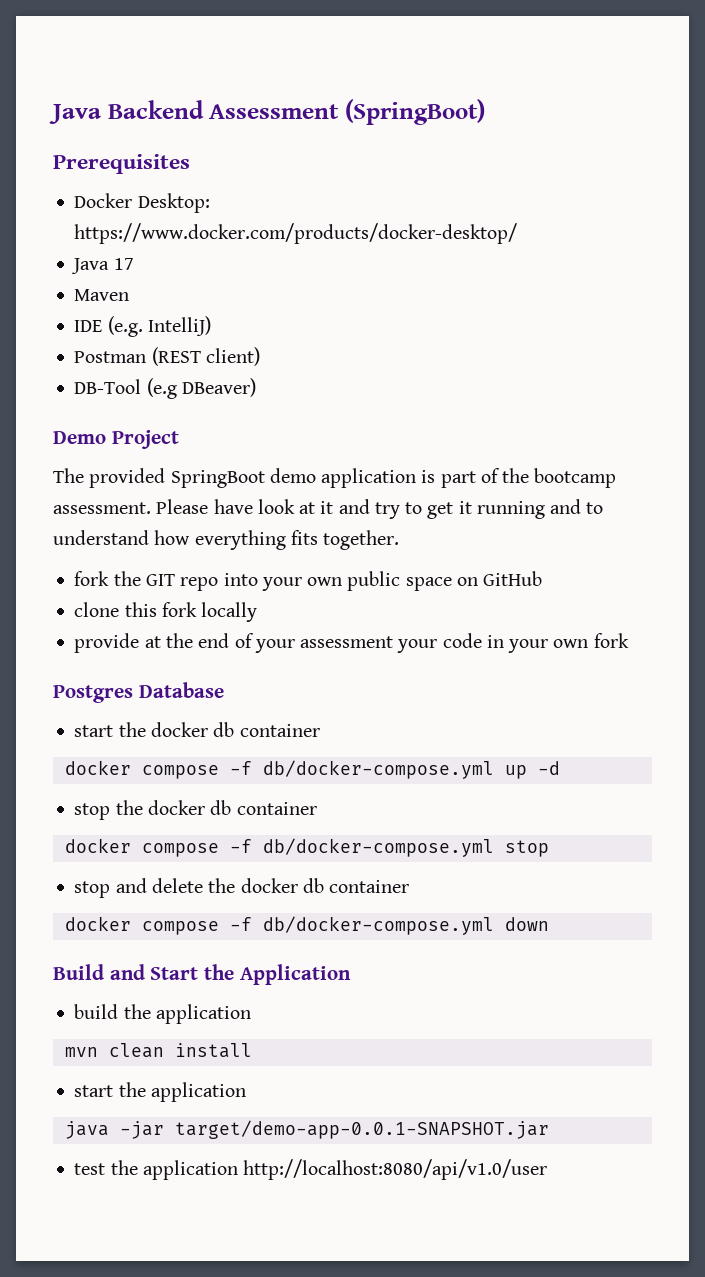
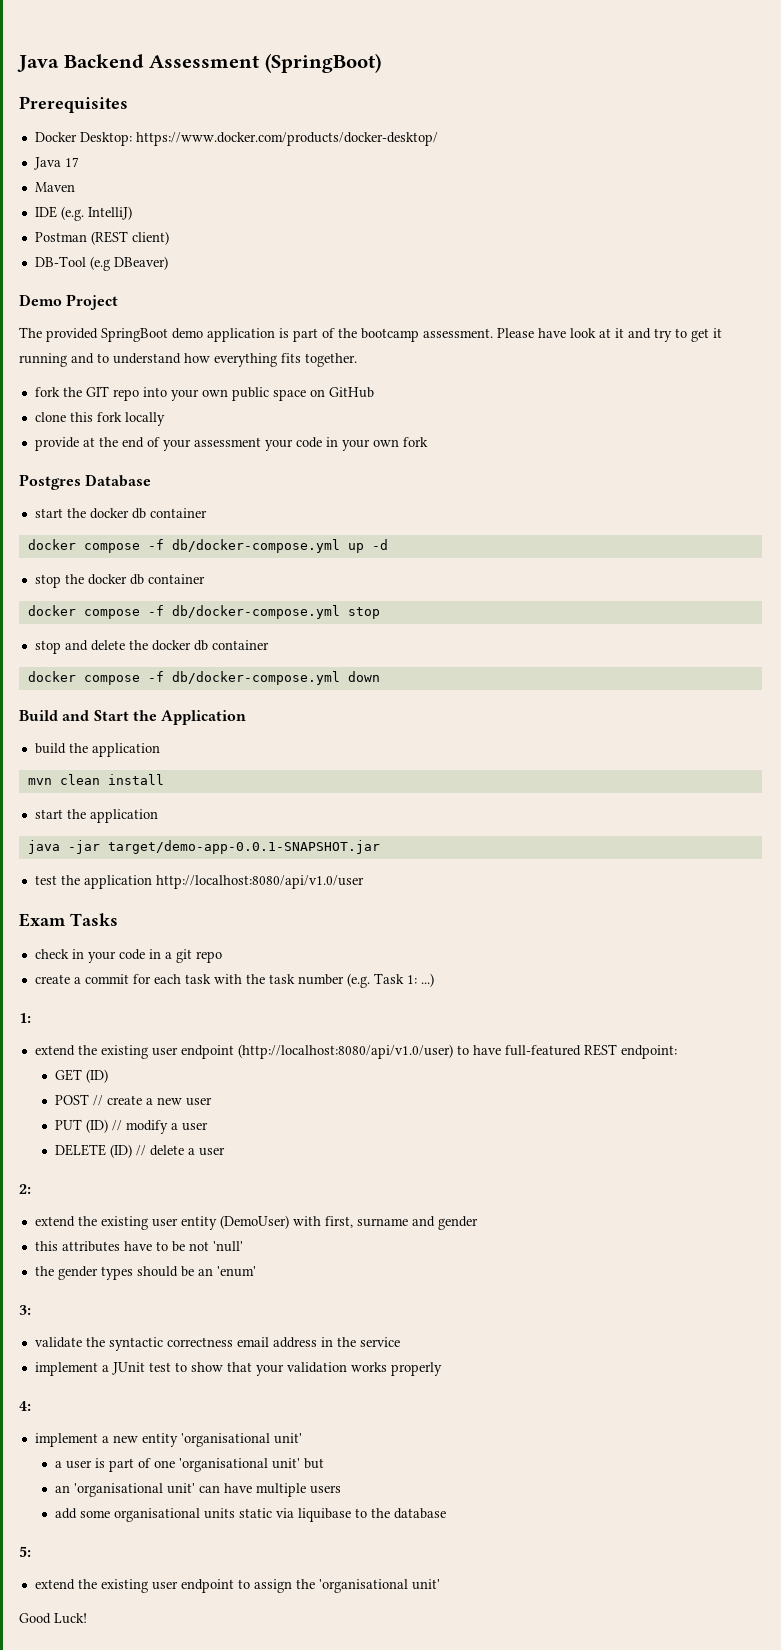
(548, 1169) none -> [19,913,118,927] [34,949,222,963] [34,973,434,988] [19,1013,31,1023] [34,1044,677,1059] [54,1069,108,1083] [54,1094,212,1106] [54,1119,208,1134] [54,1144,225,1158] [19,1184,31,1194] [34,1215,478,1230] [34,1241,243,1252] [34,1266,256,1280] [19,1305,31,1315] [34,1337,400,1351] [34,1362,442,1376] [19,1401,31,1411] [34,1433,302,1447] [54,1458,324,1472] [54,1483,341,1497] [54,1508,446,1522] [19,1546,31,1557] [34,1579,440,1593] [19,1613,87,1624] // Exam Tasks // check in your code in a git repo // create a commit for each task with the task number (e.g. Task 1: ...) // 1: // extend the existing user endpoint (http://localhost:8080/api/v1.0/user) to have full-featured REST endpoint: // GET (ID) // POST // create a new user // PUT (ID) // modify a user // DELETE (ID) // delete a user // 2: // extend the existing user entity (DemoUser) with first, surname and gender // this attributes have to be not 'null' // the gender types should be an 'enum' // 3: // validate the syntactic correctness email address in the service // implement a JUnit test to show that your validation works properly // 4: // implement a new entity 'organisational unit' // a user is part of one 'organisational unit' but // an 'organisational unit' can have multiple users // add some organisational units static via liquibase to the database // 5: // extend the existing user endpoint to assign the 'organisational unit' // Good Luck!

